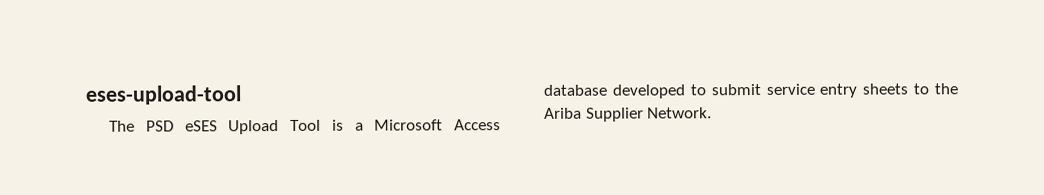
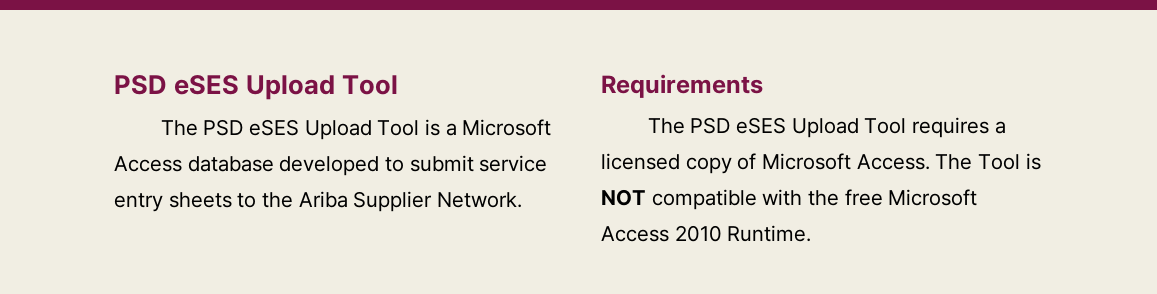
[85,85,242,105] eses-upload-tool -> [114,75,399,100] PSD eSES Upload Tool
(713, 113) none -> [601,74,763,98] [647,117,1006,138] [601,153,1041,174] [601,189,978,210] [601,225,812,242] // Requirements // The PSD eSES Upload Tool requires a licensed copy of Microsoft Access. The Tool is NOT compatible with the free Microsoft Access 2010 Runtime.

